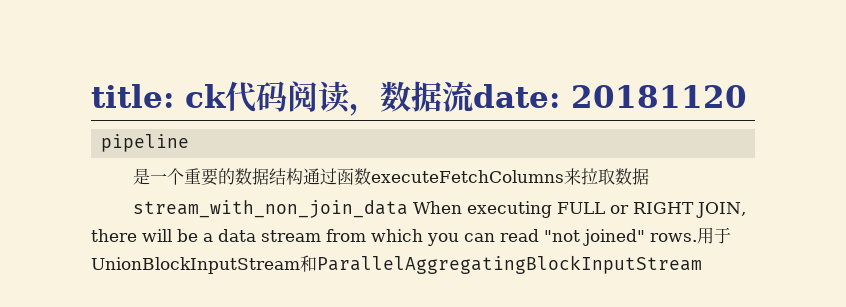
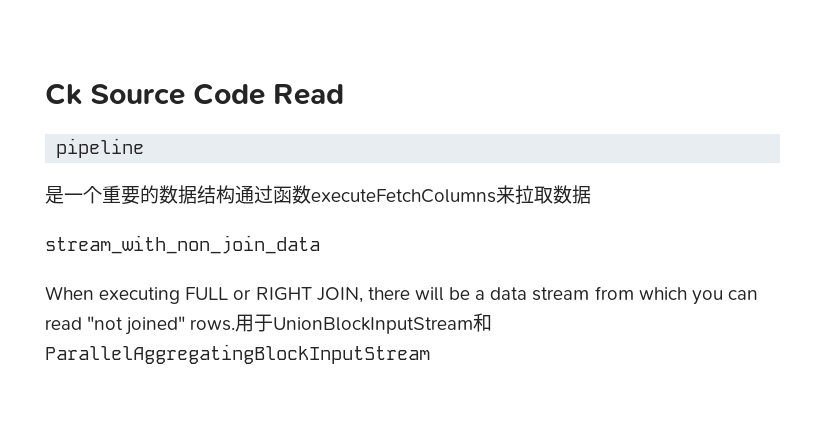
[91,81,747,116] title: ck代码阅读，数据流date: 20181120 -> [45,83,345,105] Ck Source Code Read
(408, 209) none -> (320, 244) //

